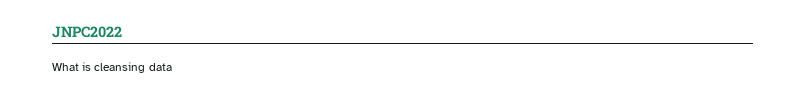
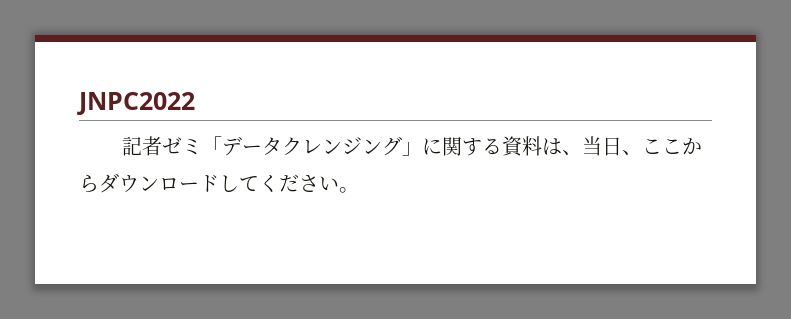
[52,62,172,73] What is cleansing data -> [122,136,703,157] [79,173,359,193] 記者ゼミ「データクレンジング」に関する資料は、当日、ここからダウンロードしてください。

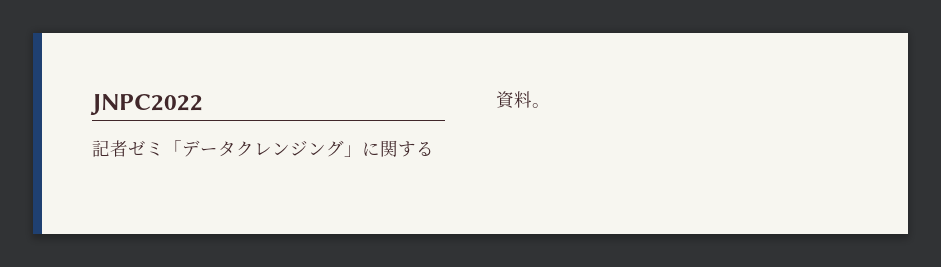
[542,136,703,156] [79,173,339,193] は、当日、ここからダウンロードしてください -> (532, 99) none

